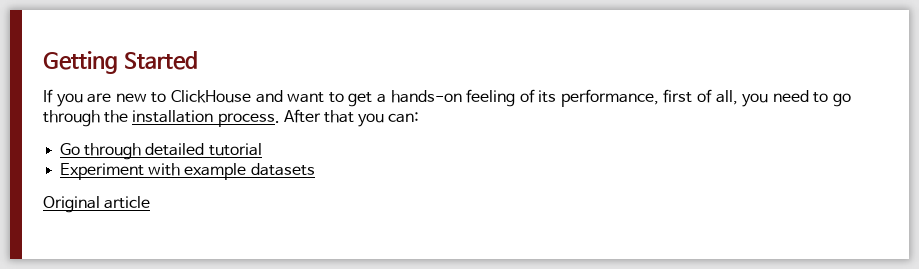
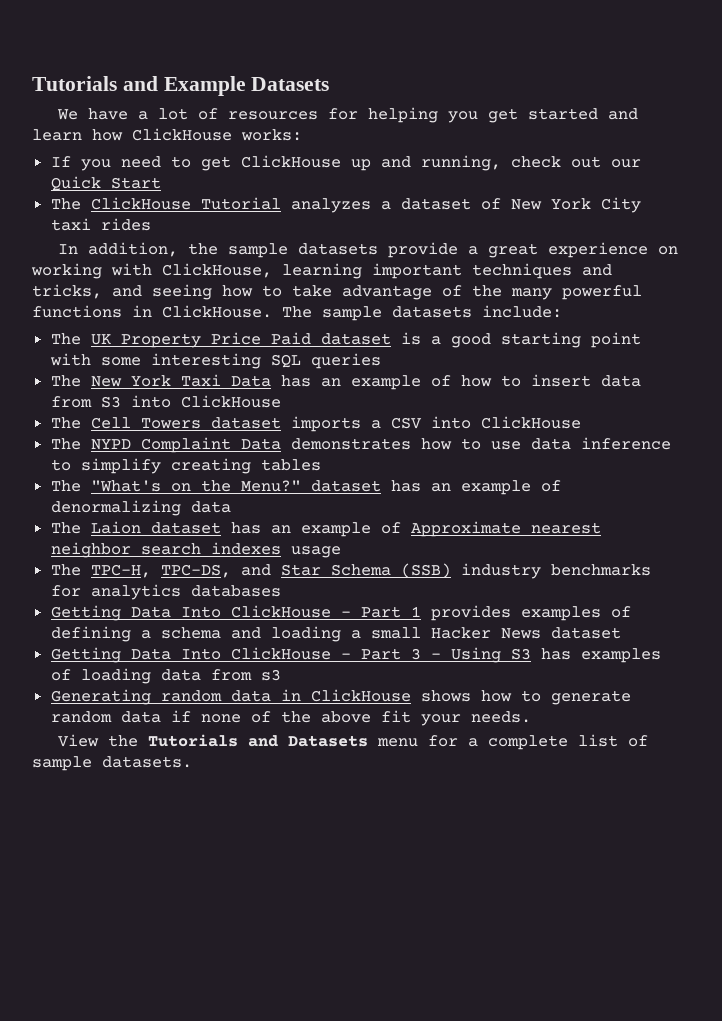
[43,51,198,74] [43,89,851,107] [43,109,420,127] [60,143,262,160] [60,163,315,180] [43,196,151,213] Getting Started // If you are new to ClickHouse and want to get a hands-on feeling of its performance, first of all, you need to go through the installation process. After that you can: // Go through detailed tutorial // Experiment with example datasets // Original article -> [32,76,330,96] [56,107,638,123] [32,128,302,141] [50,155,641,171] [50,176,161,191] [50,197,641,213] [50,218,151,231] [57,242,678,258] [31,263,612,279] [32,284,642,300] [32,305,562,321] [50,332,641,348] [49,353,381,369] [50,374,641,390] [50,395,281,408] [50,416,581,432] [50,437,671,453] [50,458,321,474] [50,480,561,495] [50,500,231,516] [50,521,601,537] [50,542,341,558] [50,563,651,579] [50,584,281,600] [50,605,631,621] [50,626,621,642] [50,647,661,663] [50,668,281,684] [50,689,631,705] [50,710,531,726] [57,734,648,750] [32,756,192,771] Tutorials and Example Datasets // We have a lot of resources for helping you get started and learn how ClickHouse works: // If you need to get ClickHouse up and running, check out our Quick Start // The ClickHouse Tutorial analyzes a dataset of New York City taxi rides // In addition, the sample datasets provide a great experience on working with ClickHouse, learning important techniques and tricks, and seeing how to take advantage of the many powerful functions in ClickHouse. The sample datasets include: // The UK Property Price Paid dataset is a good starting point with some interesting SQL queries // The New York Taxi Data has an example of how to insert data from S3 into ClickHouse // The Cell Towers dataset imports a CSV into ClickHouse // The NYPD Complaint Data demonstrates how to use data inference to simplify creating tables // The "What's on the Menu?" dataset has an example of denormalizing data // The Laion dataset has an example of Approximate nearest neighbor search indexes usage // The TPC-H, TPC-DS, and Star Schema (SSB) industry benchmarks for analytics databases // Getting Data Into ClickHouse - Part 1 provides examples of defining a schema and loading a small Hacker News dataset // Getting Data Into ClickHouse - Part 3 - Using S3 has examples of loading data from s3 // Generating random data in ClickHouse shows how to generate random data if none of the above fit your needs. // View the Tutorials and Datasets menu for a complete list of sample datasets.

